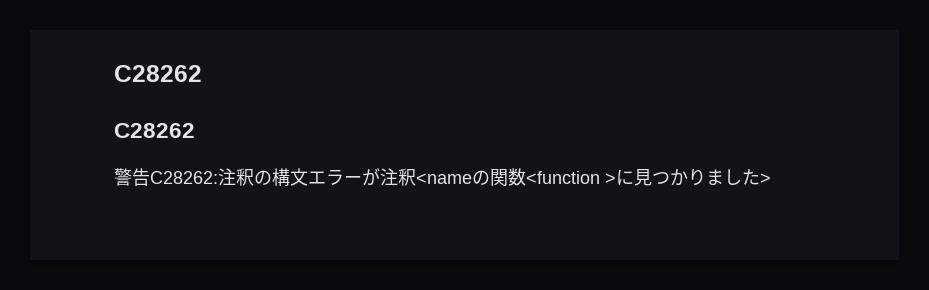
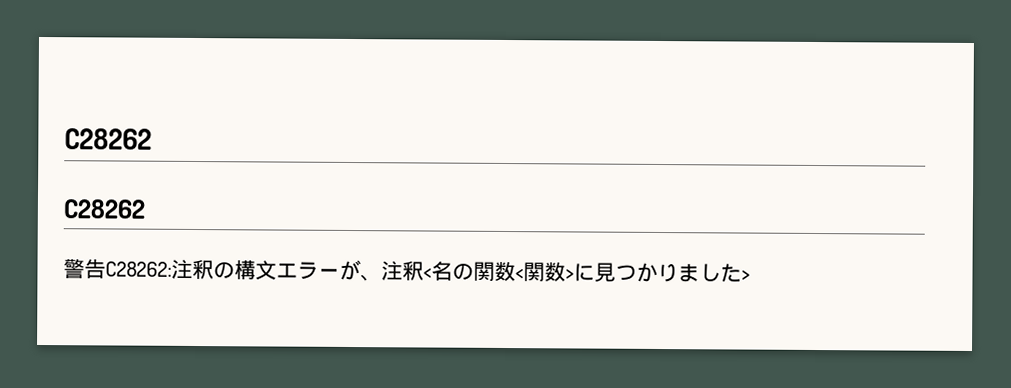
[380,168,600,186] 注釈<nameの関数<function -> [360,261,566,282] 、注釈<名の関数<関数

